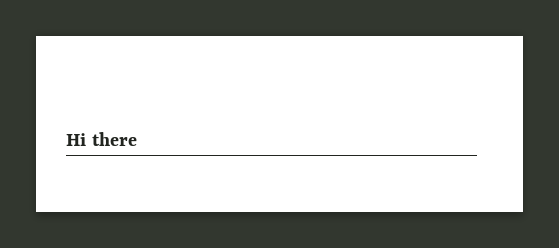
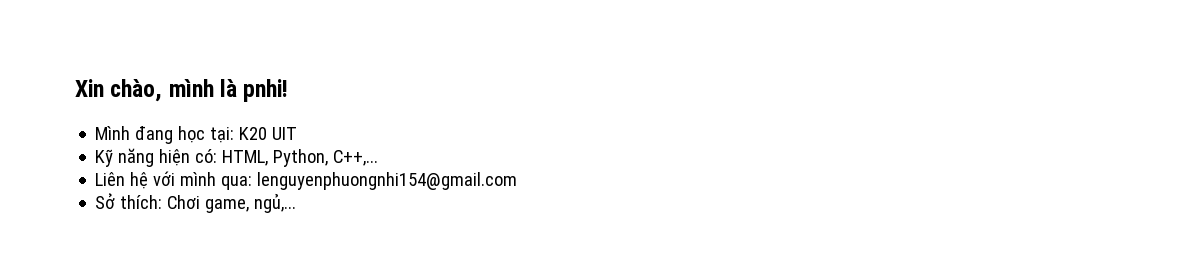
[66,132,137,146] Hi there -> [75,79,289,102] [95,126,298,144] [95,148,379,167] [95,171,518,190] [95,193,297,213] Xin chào, mình là pnhi! // Mình đang học tại: K20 UIT // Kỹ năng hiện có: HTML, Python, C++,... // Liên hệ với mình qua: lenguyenphuongnhi154@gmail.com // Sở thích: Chơi game, ngủ,...

